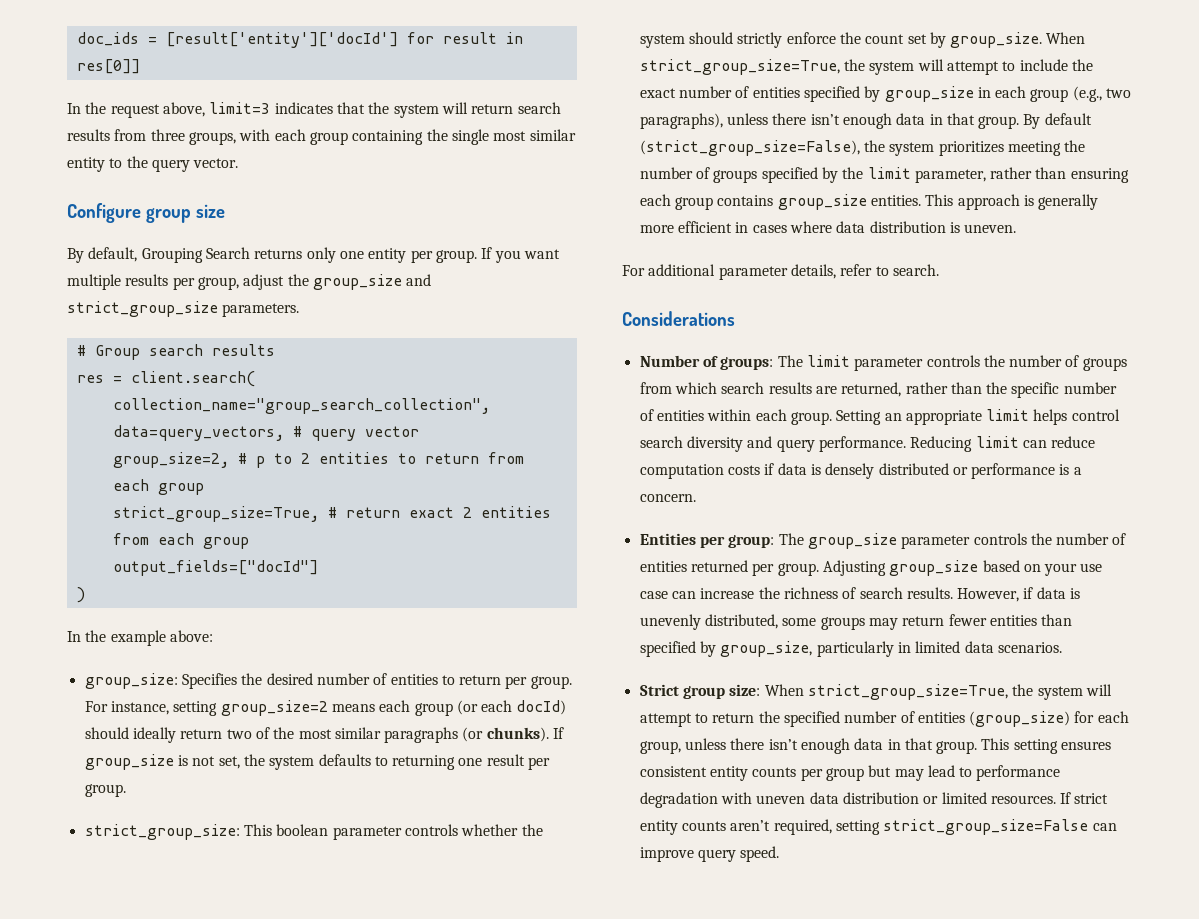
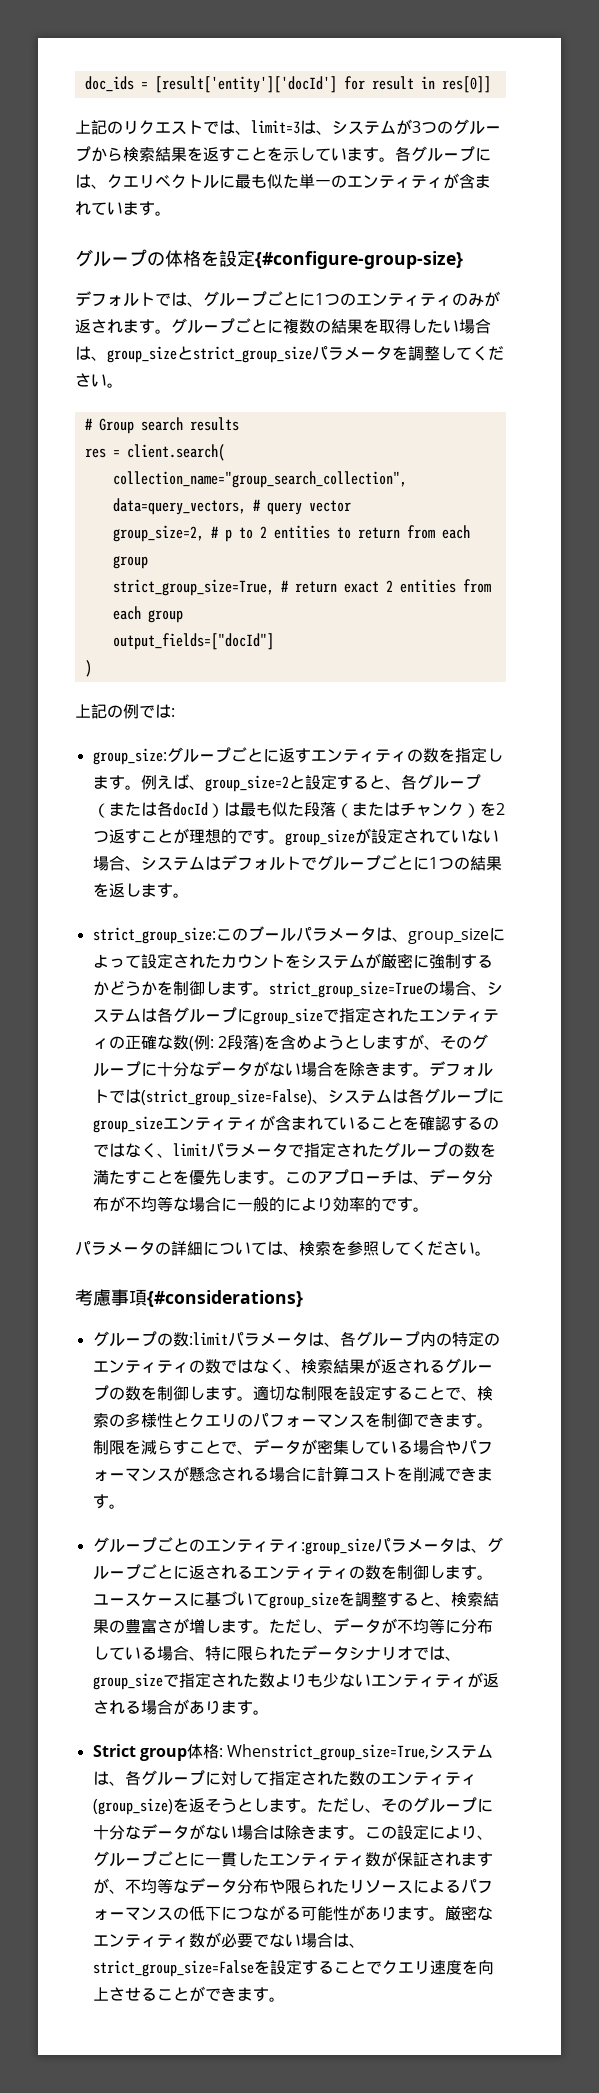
[67,102,561,118] [67,129,576,145] [67,156,239,172] [67,203,225,223] [67,247,560,263] [67,274,432,290] [67,301,300,317] In the request above, limit=3 indicates that the system will return search results from three groups, with each group containing the single most similar entity to the query vector. // Configure group size // By default, Grouping Search returns only one entity per group. If you want multiple results per group, adjust the group_size and strict_group_size parameters. -> [75,119,501,135] [75,146,491,162] [75,173,491,189] [75,201,171,216] [75,249,463,269] [75,291,500,307] [75,318,491,334] [75,346,504,363] [75,373,123,388] 上記のリクエストでは、limit=3は、システムが3つのグループから検索結果を返すことを示しています。各グループには、クエリベクトルに最も似た単一のエンティティが含まれています。 // グループの体格を設定{#configure-group-size} // デフォルトでは、グループごとに1つのエンティティのみが返されます。グループごとに複数の結果を取得したい場合は、group_sizeとstrict_group_sizeパラメータを調整してください。
[67,630,213,646] [84,673,572,689] [84,700,567,716] [84,727,565,743] [84,754,551,770] [84,784,126,797] [84,824,543,840] [639,32,1086,48] [639,59,1093,75] [639,86,1132,102] [639,113,1092,129] [639,140,1086,156] [639,167,1129,183] [639,194,1099,210] [639,221,1017,233] [622,264,939,280] [622,311,735,326] [639,355,1127,371] [639,382,1117,398] [639,409,1120,425] [639,436,1096,452] [639,463,1082,479] [639,494,696,502] [639,533,1127,549] [639,560,1103,576] [639,587,1081,602] [639,614,1073,630] [639,641,1062,657] [639,684,1112,700] [639,711,1129,727] [639,738,1112,754] [639,765,1061,781] [639,792,1109,808] [639,819,1117,835] [639,846,780,862] In the example above: // group_size: Specifies the desired number of entities to return per group. For instance, setting group_size=2 means each group (or each docId) should ideally return two of the most similar paragraphs (or chunks). If group_size is not set, the system defaults to returning one result per group. // strict_group_size: This boolean parameter controls whether the system should strictly enforce the count set by group_size. When strict_group_size=True, the system will attempt to include the exact number of entities specified by group_size in each group (e.g., two paragraphs), unless there isn’t enough data in that group. By default (strict_group_size=False), the system prioritizes meeting the number of groups specified by the limit parameter, rather than ensuring each group contains group_size entities. This approach is generally more efficient in cases where data distribution is uneven. // For additional parameter details, refer to search. // Considerations // Number of groups: The limit parameter controls the number of groups from which search results are returned, rather than the specific number of entities within each group. Setting an appropriate limit helps control search diversity and query performance. Reducing limit can reduce computation costs if data is densely distributed or performance is a concern. // Entities per group: The group_size parameter controls the number of entities returned per group. Adjusting group_size based on your use case can increase the richness of search results. However, if data is unevenly distributed, some groups may return fewer entities than specified by group_size, particularly in limited data scenarios. // Strict group size: When strict_group_size=True, the system will attempt to return the specified number of entities (group_size) for each group, unless there isn’t enough data in that group. This setting ensures consistent entity counts per group but may lead to performance degradation with uneven data distribution or limited resources. If strict entity counts aren’t required, setting strict_group_size=False can improve query speed. -> [75,704,175,719] [92,747,503,765] [92,774,481,792] [92,801,505,818] [92,828,499,846] [92,855,502,871] [92,883,189,898] [92,926,505,944] [92,953,493,969] [92,980,503,998] [92,1007,499,1025] [92,1034,488,1051] [92,1061,493,1077] [92,1088,504,1106] [92,1115,499,1133] [92,1142,496,1158] [92,1169,493,1185] [92,1196,429,1212] [75,1241,491,1256] [75,1289,303,1307] [92,1331,500,1347] [92,1358,493,1374] [92,1385,493,1401] [92,1412,493,1428] [92,1439,493,1455] [92,1466,493,1482] [92,1494,125,1509] [92,1537,503,1555] [92,1564,493,1580] [92,1591,499,1609] [92,1618,493,1634] [92,1645,461,1661] [92,1672,499,1690] [92,1699,269,1715] [92,1744,494,1761] [92,1770,477,1786] [92,1797,493,1815] [92,1824,493,1840] [92,1851,493,1867] [92,1878,493,1894] [92,1905,493,1921] [92,1932,365,1948] [92,1959,494,1977] [92,1986,285,2002] 上記の例では: // group_size:グループごとに返すエンティティの数を指定します。例えば、group_size=2と設定すると、各グループ（または各docId）は最も似た段落（またはチャンク）を2つ返すことが理想的です。group_sizeが設定されていない場合、システムはデフォルトでグループごとに1つの結果を返します。 // strict_group_size:このブールパラメータは、group_sizeによって設定されたカウントをシステムが厳密に強制するかどうかを制御します。strict_group_size=Trueの場合、システムは各グループにgroup_sizeで指定されたエンティティの正確な数(例: 2段落)を含めようとしますが、そのグループに十分なデータがない場合を除きます。デフォルトでは(strict_group_size=False)、システムは各グループにgroup_sizeエンティティが含まれていることを確認するのではなく、limitパラメータで指定されたグループの数を満たすことを優先します。このアプローチは、データ分布が不均等な場合に一般的により効率的です。 // パラメータの詳細については、検索を参照してください。 // 考慮事項{#considerations} // グループの数:limitパラメータは、各グループ内の特定のエンティティの数ではなく、検索結果が返されるグループの数を制御します。適切な制限を設定することで、検索の多様性とクエリのパフォーマンスを制御できます。制限を減らすことで、データが密集している場合やパフォーマンスが懸念される場合に計算コストを削減できます。 // グループごとのエンティティ:group_sizeパラメータは、グループごとに返されるエンティティの数を制御します。ユースケースに基づいてgroup_sizeを調整すると、検索結果の豊富さが増します。ただし、データが不均等に分布している場合、特に限られたデータシナリオでは、group_sizeで指定された数よりも少ないエンティティが返される場合があります。 // Strict group体格: Whenstrict_group_size=True,システムは、各グループに対して指定された数のエンティティ(group_size)を返そうとします。ただし、そのグループに十分なデータがない場合は除きます。この設定により、グループごとに一貫したエンティティ数が保証されますが、不均等なデータ分布や限られたリソースによるパフォーマンスの低下につながる可能性があります。厳密なエンティティ数が必要でない場合は、strict_group_size=Falseを設定することでクエリ速度を向上させることができます。

